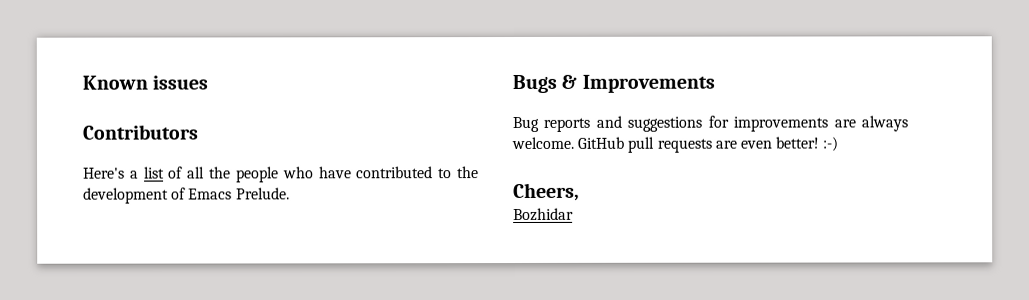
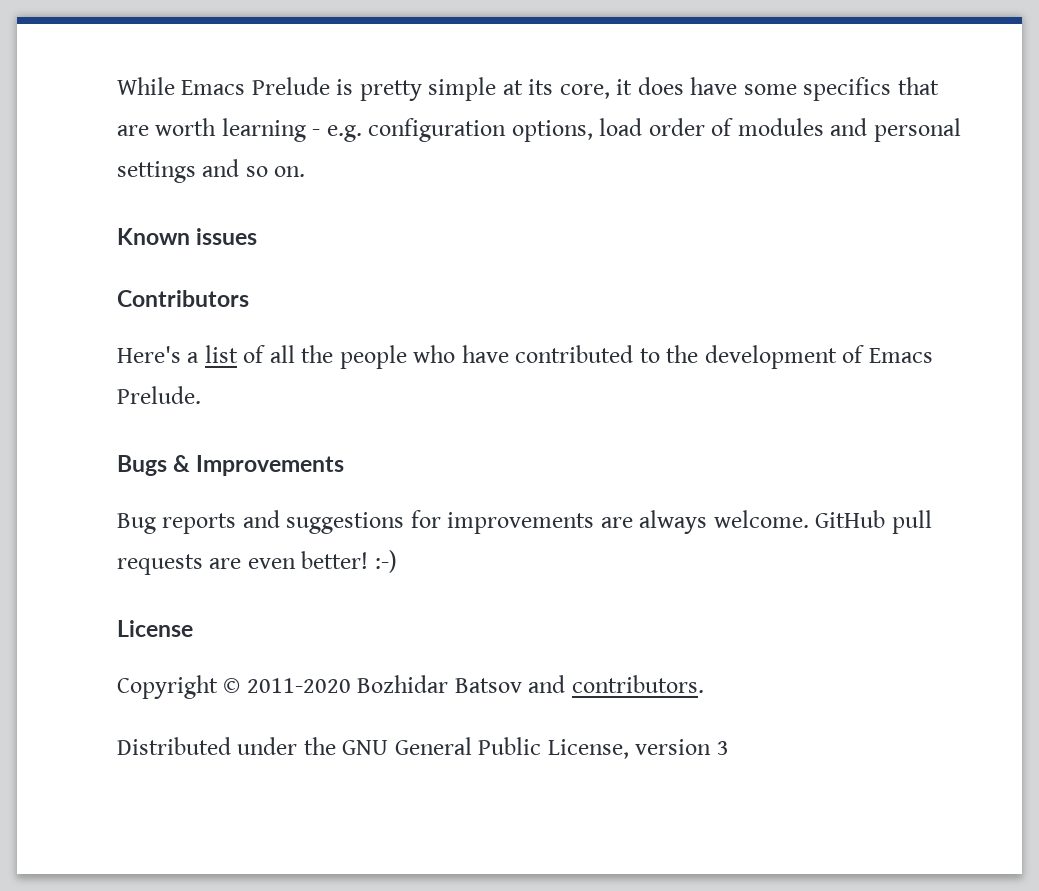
(82, 82) none -> [117,77,939,101] [117,118,961,142] [117,159,306,183] While Emacs Prelude is pretty simple at its core, it does have some specifics that are worth learning - e.g. configuration options, load order of modules and personal settings and so on. //
[513,182,580,202] [513,207,574,222] Cheers, // Bozhidar -> [117,620,193,637] [117,675,704,699] [117,737,729,759] License // Copyright © 2011-2020 Bozhidar Batsov and contributors. // Distributed under the GNU General Public License, version 3

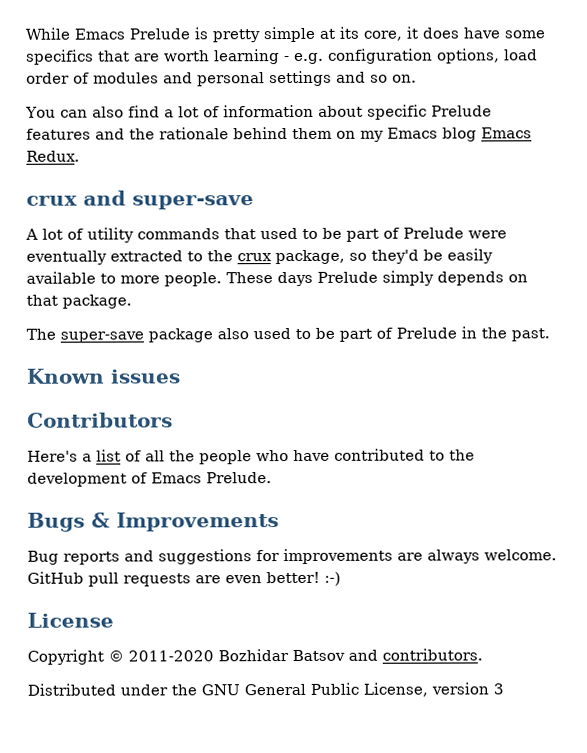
(306, 171) none -> [25,104,492,120] [26,127,532,142] [26,150,80,162] [26,190,254,210] [25,227,507,243] [26,248,493,265] [26,270,528,287] [26,294,132,309] [26,326,550,343] // You can also find a lot of information about specific Prelude features and the rationale behind them on my Emacs blog Emacs Redux. // crux and super-save // A lot of utility commands that used to be part of Prelude were eventually extracted to the crux package, so they'd be easily available to more people. These days Prelude simply depends on that package. // The super-save package also used to be part of Prelude in the past.

